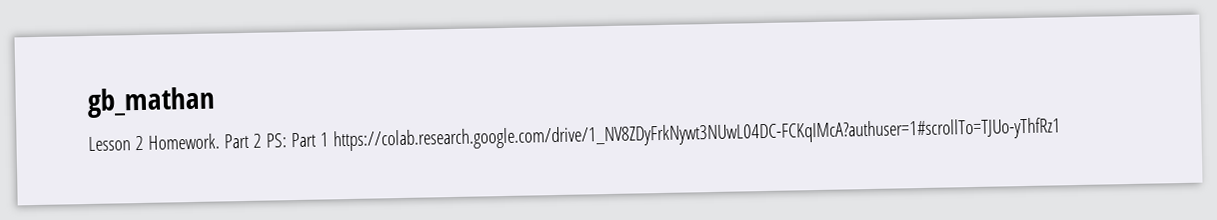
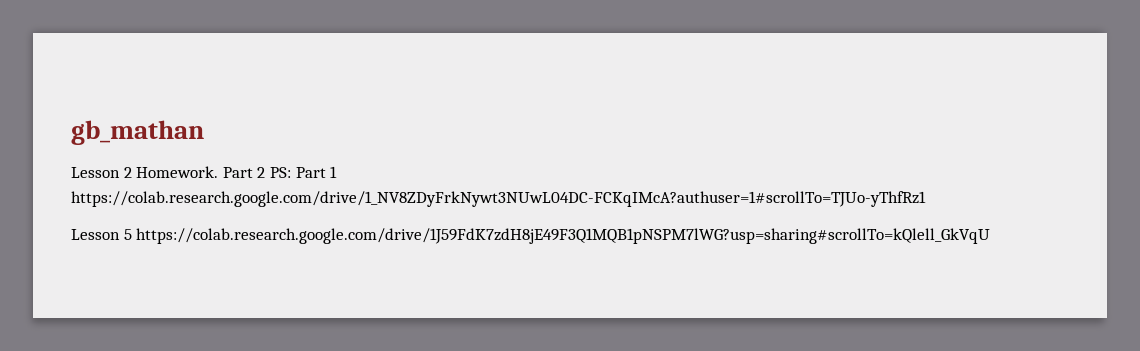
(1061, 134) none -> [71,228,991,244] // Lesson 5 https://colab.research.google.com/drive/1J59FdK7zdH8jE49F3Q1MQB1pNSPM7lWG?usp=sharing#scrollTo=kQlell_GkVqU

